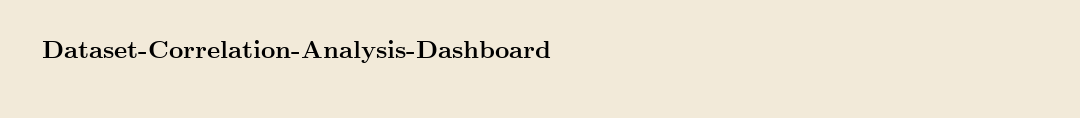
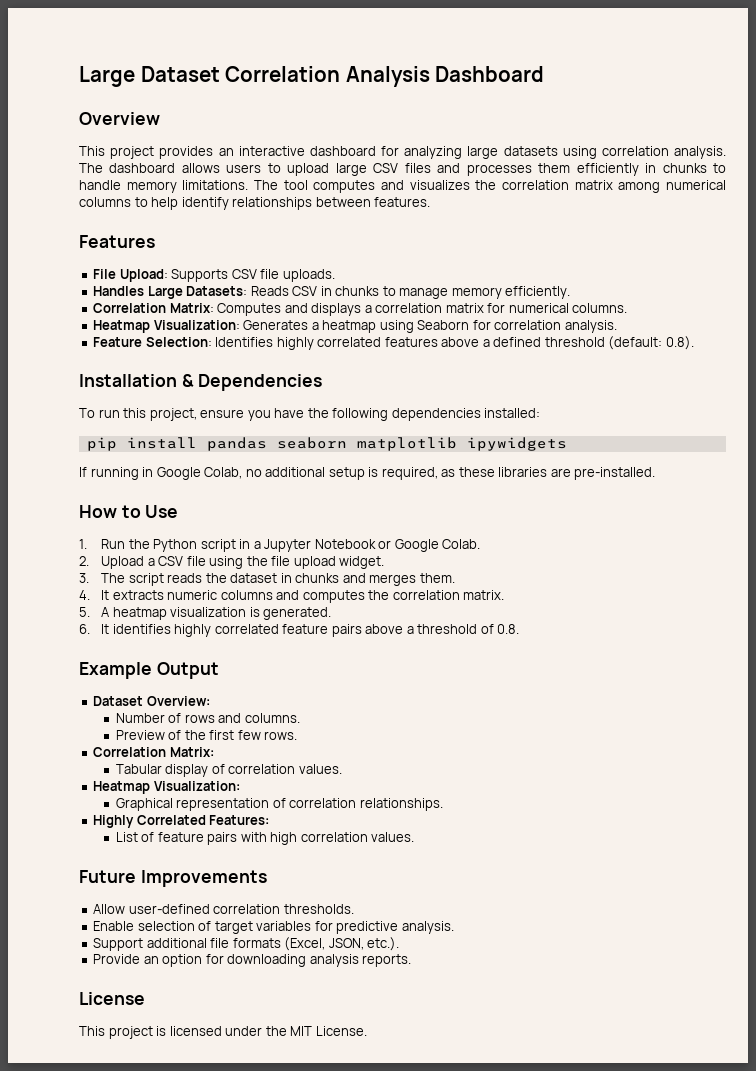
[42,40,551,63] Dataset-Correlation-Analysis-Dashboard -> [79,66,545,87] [79,112,160,125] [79,146,726,159] [79,163,727,176] [79,180,726,193] [79,197,431,210] [79,235,155,248] [93,269,335,282] [93,286,571,299] [93,303,628,316] [93,320,617,333] [93,336,694,350] [79,374,323,391] [79,408,541,421] [86,437,567,451] [79,467,656,480] [79,505,179,518] [79,539,481,552] [79,556,385,569] [79,573,455,586] [79,590,505,603] [79,607,332,620] [79,624,520,637] [79,662,219,679] [93,696,210,706] [115,713,300,723] [115,730,298,740] [93,747,214,757] [115,764,342,777] [93,781,240,794] [115,798,443,811] [93,815,270,828] [115,832,415,845] [79,870,267,887] [93,904,354,914] [93,921,454,934] [93,937,400,951] [93,954,412,967] [79,992,145,1005] [79,1026,367,1039] Large Dataset Correlation Analysis Dashboard // Overview // This project provides an interactive dashboard for analyzing large datasets using correlation analysis. The dashboard allows users to upload large CSV files and processes them efficiently in chunks to handle memory limitations. The tool computes and visualizes the correlation matrix among numerical columns to help identify relationships between features. // Features // File Upload: Supports CSV file uploads. // Handles Large Datasets: Reads CSV in chunks to manage memory efficiently. // Correlation Matrix: Computes and displays a correlation matrix for numerical columns. // Heatmap Visualization: Generates a heatmap using Seaborn for correlation analysis. // Feature Selection: Identifies highly correlated features above a defined threshold (default: 0.8). // Installation & Dependencies // To run this project, ensure you have the following dependencies installed: // pip install pandas seaborn matplotlib ipywidgets // If running in Google Colab, no additional setup is required, as these libraries are pre-installed. // How to Use // 1. Run the Python script in a Jupyter Notebook or Google Colab. // 2. Upload a CSV file using the file upload widget. // 3. The script reads the dataset in chunks and merges them. // 4. It extracts numeric columns and computes the correlation matrix. // 5. A heatmap visualization is generated. // 6. It identifies highly correlated feature pairs above a threshold of 0.8. // Example Output // Dataset Overview: // Number of rows and columns. // Preview of the first few rows. // Correlation Matrix: // Tabular display of correlation values. // Heatmap Visualization: // Graphical representation of correlation relationships. // Highly Correlated Features: // List of feature pairs with high correlation values. // Future Improvements // Allow user-defined correlation thresholds. // Enable selection of target variables for predictive analysis. // Support additional file formats (Excel, JSON, etc.). // Provide an option for downloading analysis reports. // License // This project is licensed under the MIT License.

